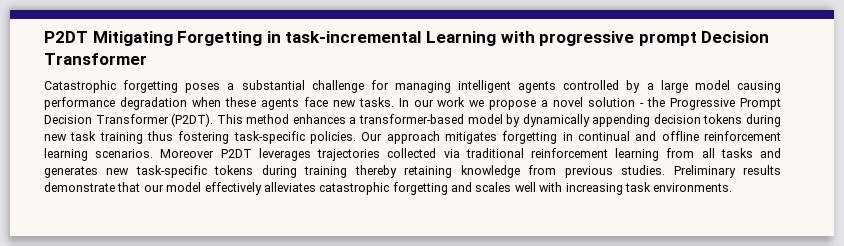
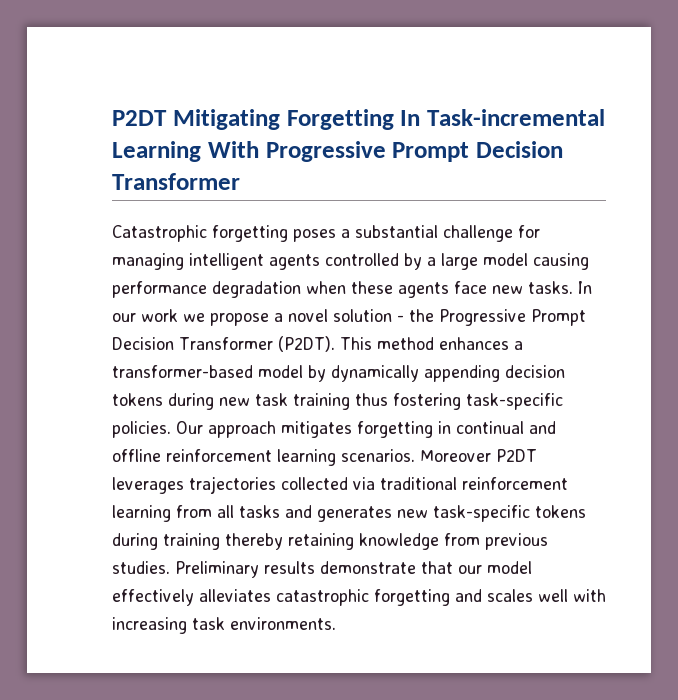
[266,31,697,46] in task-incremental Learning with progressive prompt -> [400,109,605,126] [112,141,470,162] In Task-incremental Learning With Progressive Prompt

